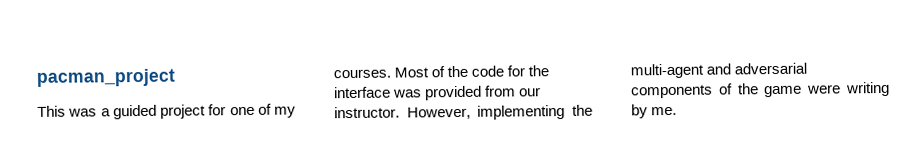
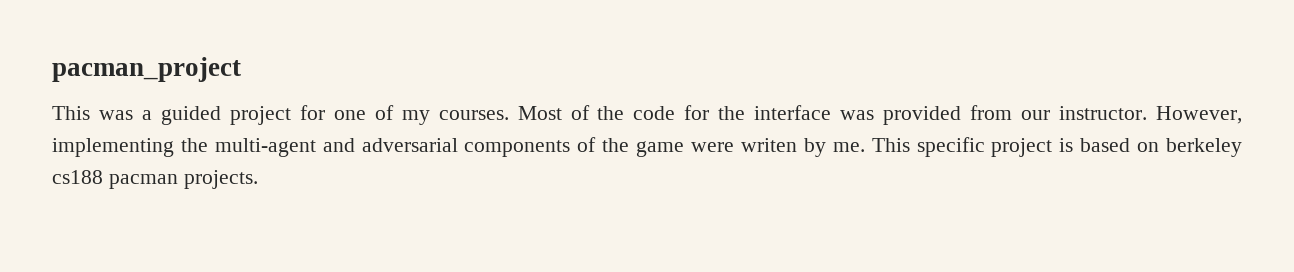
[846,81,890,97] writing -> [740,138,797,152] writen
(678, 111) none -> [871,137,1242,157] [52,170,258,189] This specific project is based on berkeley cs188 pacman projects.

